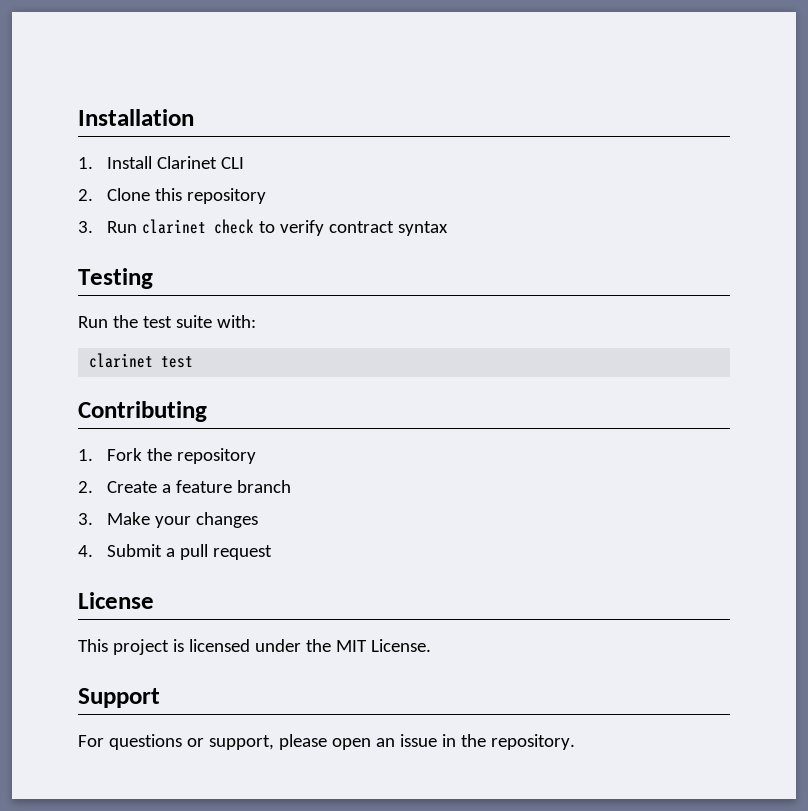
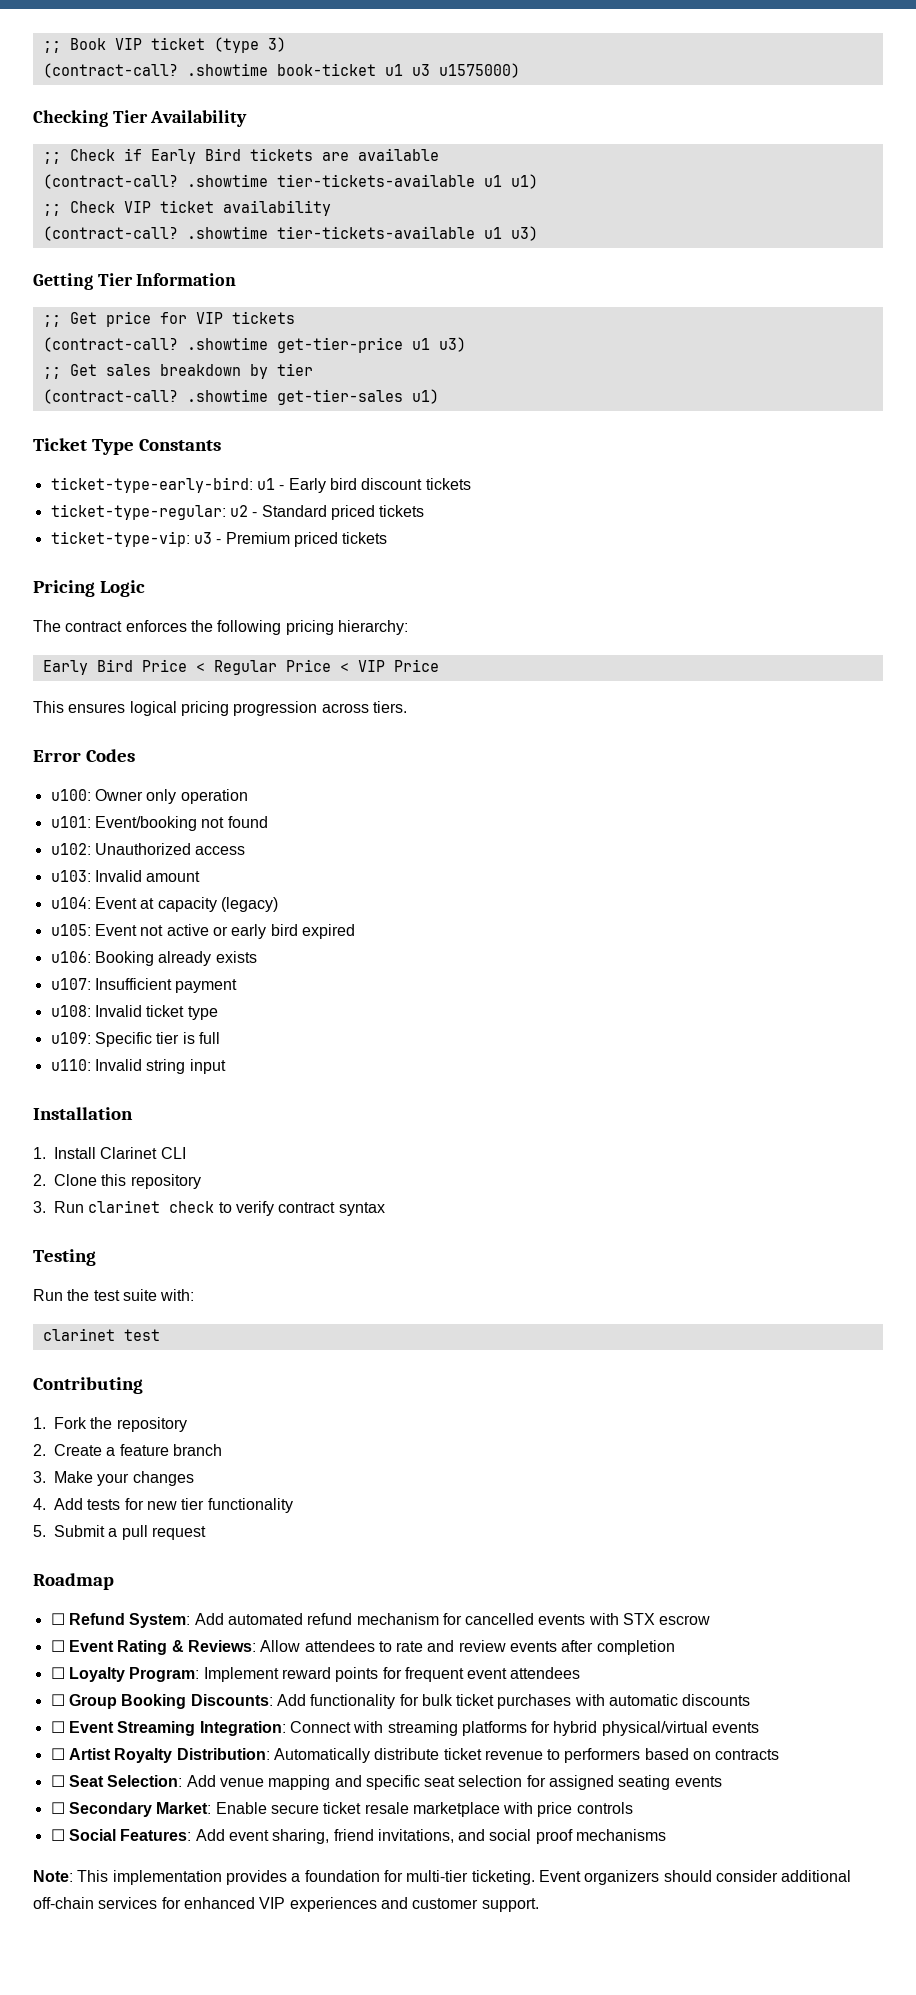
(78, 117) none -> [42,37,286,53] [42,63,520,78] [33,110,248,127] [42,148,439,164] [42,174,538,189] [42,200,331,216] [42,226,538,241] [33,273,237,290] [42,311,295,327] [42,337,466,353] [42,363,313,379] [42,389,439,405] [33,438,222,455] [50,477,471,493] [50,504,425,520] [50,531,388,547] [33,580,146,597] [33,620,408,635] [42,659,439,675] [33,701,407,716] [33,749,136,762] [50,789,248,804] [50,816,268,831] [50,843,246,855] [50,870,201,882] [50,897,278,912] [50,924,355,939] [50,951,257,966] [50,978,238,993] [50,1005,218,1020] [50,1032,220,1047] [50,1059,226,1074] ;; Book VIP ticket (type 3) // (contract-call? .showtime book-ticket u1 u3 u1575000) // Checking Tier Availability // ;; Check if Early Bird tickets are available // (contract-call? .showtime tier-tickets-available u1 u1) // ;; Check VIP ticket availability // (contract-call? .showtime tier-tickets-available u1 u3) // Getting Tier Information // ;; Get price for VIP tickets // (contract-call? .showtime get-tier-price u1 u3) // ;; Get sales breakdown by tier // (contract-call? .showtime get-tier-sales u1) // Ticket Type Constants // ticket-type-early-bird: u1 - Early bird discount tickets // ticket-type-regular: u2 - Standard priced tickets // ticket-type-vip: u3 - Premium priced tickets // Pricing Logic // The contract enforces the following pricing hierarchy: // Early Bird Price < Regular Price < VIP Price // This ensures logical pricing progression across tiers. // Error Codes // u100: Owner only operation // u101: Event/booking not found // u102: Unauthorized access // u103: Invalid amount // u104: Event at capacity (legacy) // u105: Event not active or early bird expired // u106: Booking already exists // u107: Insufficient payment // u108: Invalid ticket type // u109: Specific tier is full // u110: Invalid string input //
[107,544,273,560] [78,592,154,609] [78,639,431,655] [78,688,160,708] [78,734,575,750] Submit a pull request // License // This project is licensed under the MIT License. // Support // For questions or support, please open an issue in the repository. -> [54,1498,293,1513] [33,1525,206,1540] [33,1573,114,1590] [50,1613,711,1628] [50,1640,675,1655] [50,1667,581,1682] [50,1694,751,1709] [50,1721,760,1736] [50,1748,780,1763] [50,1775,722,1790] [50,1802,633,1817] [50,1829,667,1844] [33,1870,852,1885] [33,1897,539,1912] Add tests for new tier functionality // 5. Submit a pull request // Roadmap // ☐ Refund System: Add automated refund mechanism for cancelled events with STX escrow // ☐ Event Rating & Reviews: Allow attendees to rate and review events after completion // ☐ Loyalty Program: Implement reward points for frequent event attendees // ☐ Group Booking Discounts: Add functionality for bulk ticket purchases with automatic discounts // ☐ Event Streaming Integration: Connect with streaming platforms for hybrid physical/virtual events // ☐ Artist Royalty Distribution: Automatically distribute ticket revenue to performers based on contracts // ☐ Seat Selection: Add venue mapping and specific seat selection for assigned seating events // ☐ Secondary Market: Enable secure ticket resale marketplace with price controls // ☐ Social Features: Add event sharing, friend invitations, and social proof mechanisms // Note: This implementation provides a foundation for multi-tier ticketing. Event organizers should consider additional off-chain services for enhanced VIP experiences and customer support.

